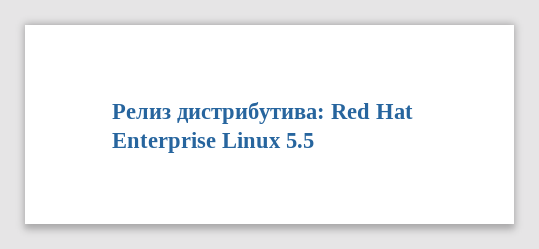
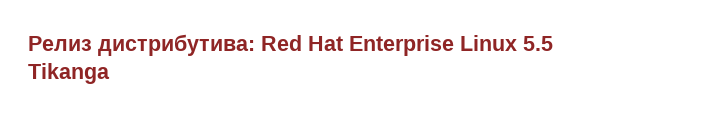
(315, 140) none -> [28,63,110,84] Tikanga

